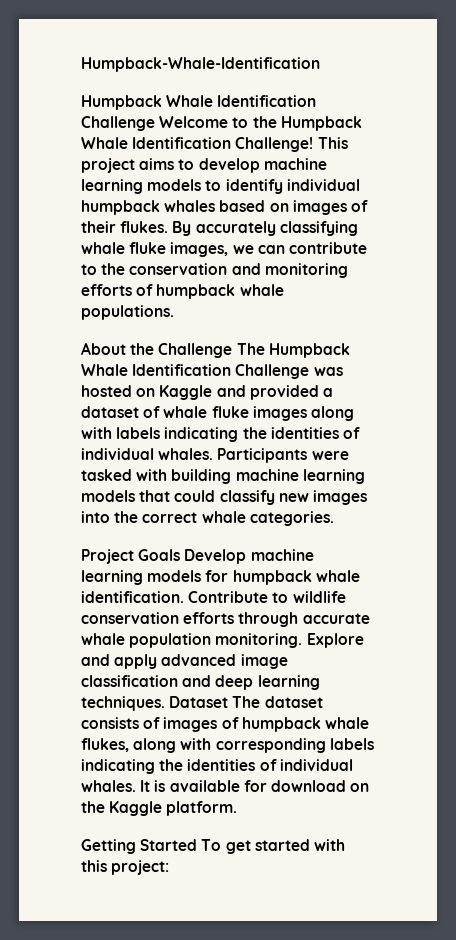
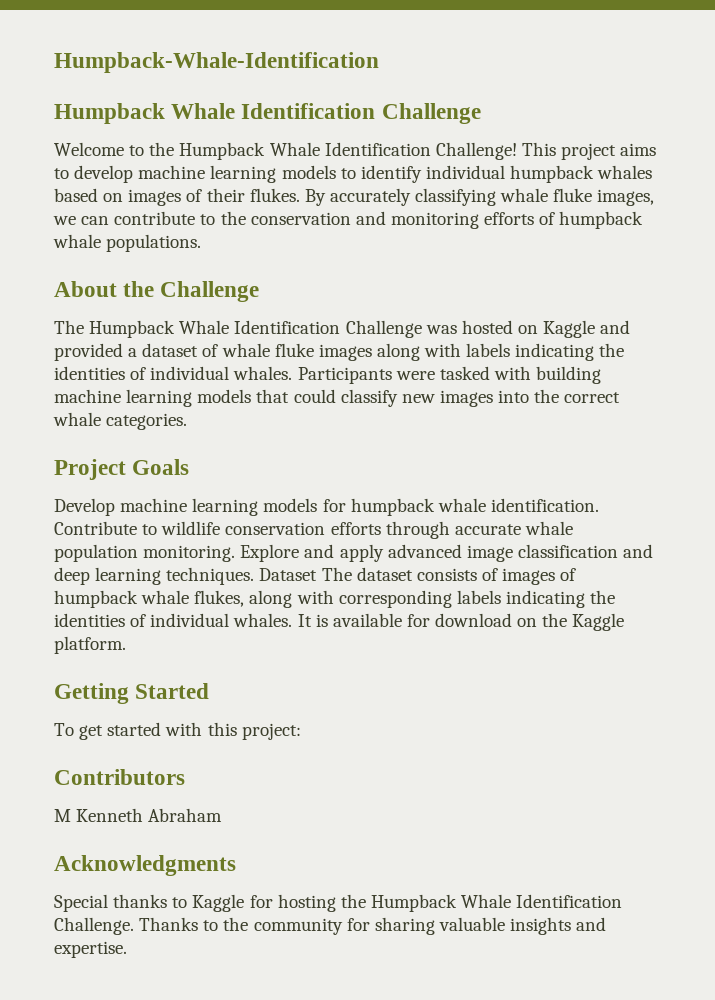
(155, 123) none -> (481, 113) //
(233, 350) none -> (260, 291) //
(181, 555) none -> (190, 467) //
(198, 845) none -> (210, 691) //
(170, 867) none -> [54,769,185,785] [54,808,223,822] [54,855,236,876] [54,894,623,912] [54,917,607,935] [54,941,127,958] // Contributors // M Kenneth Abraham // Acknowledgments // Special thanks to Kaggle for hosting the Humpback Whale Identification Challenge. Thanks to the community for sharing valuable insights and expertise.

